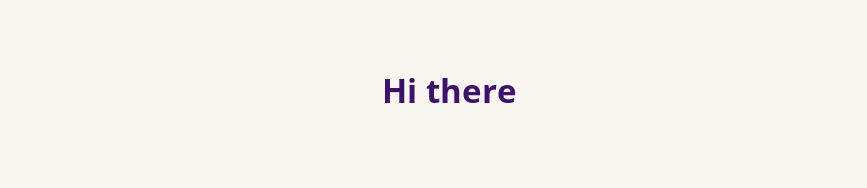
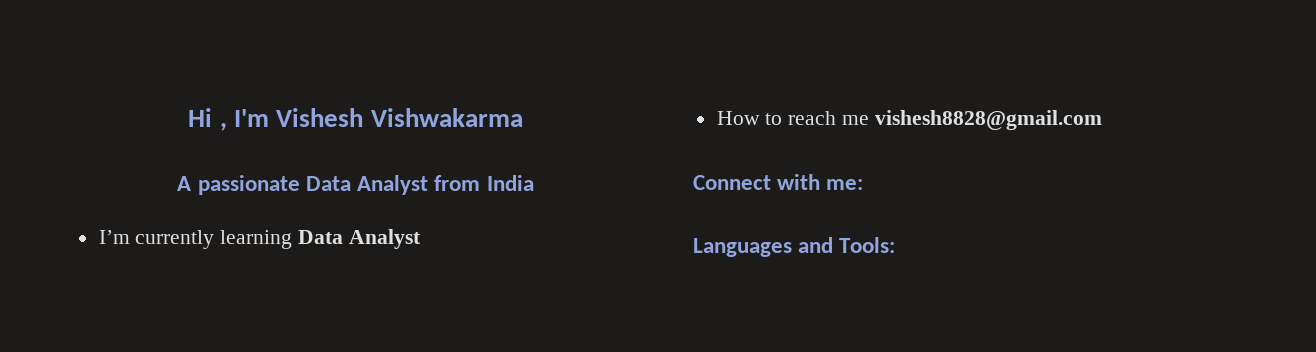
[426,78,518,103] there -> [219,108,523,131] [177,175,534,195] [98,229,421,249] [716,110,1102,130] [693,174,864,190] [693,237,896,257] , I'm Vishesh Vishwakarma // A passionate Data Analyst from India // I’m currently learning Data Analyst // How to reach me vishesh8828@gmail.com // Connect with me: // Languages and Tools:

